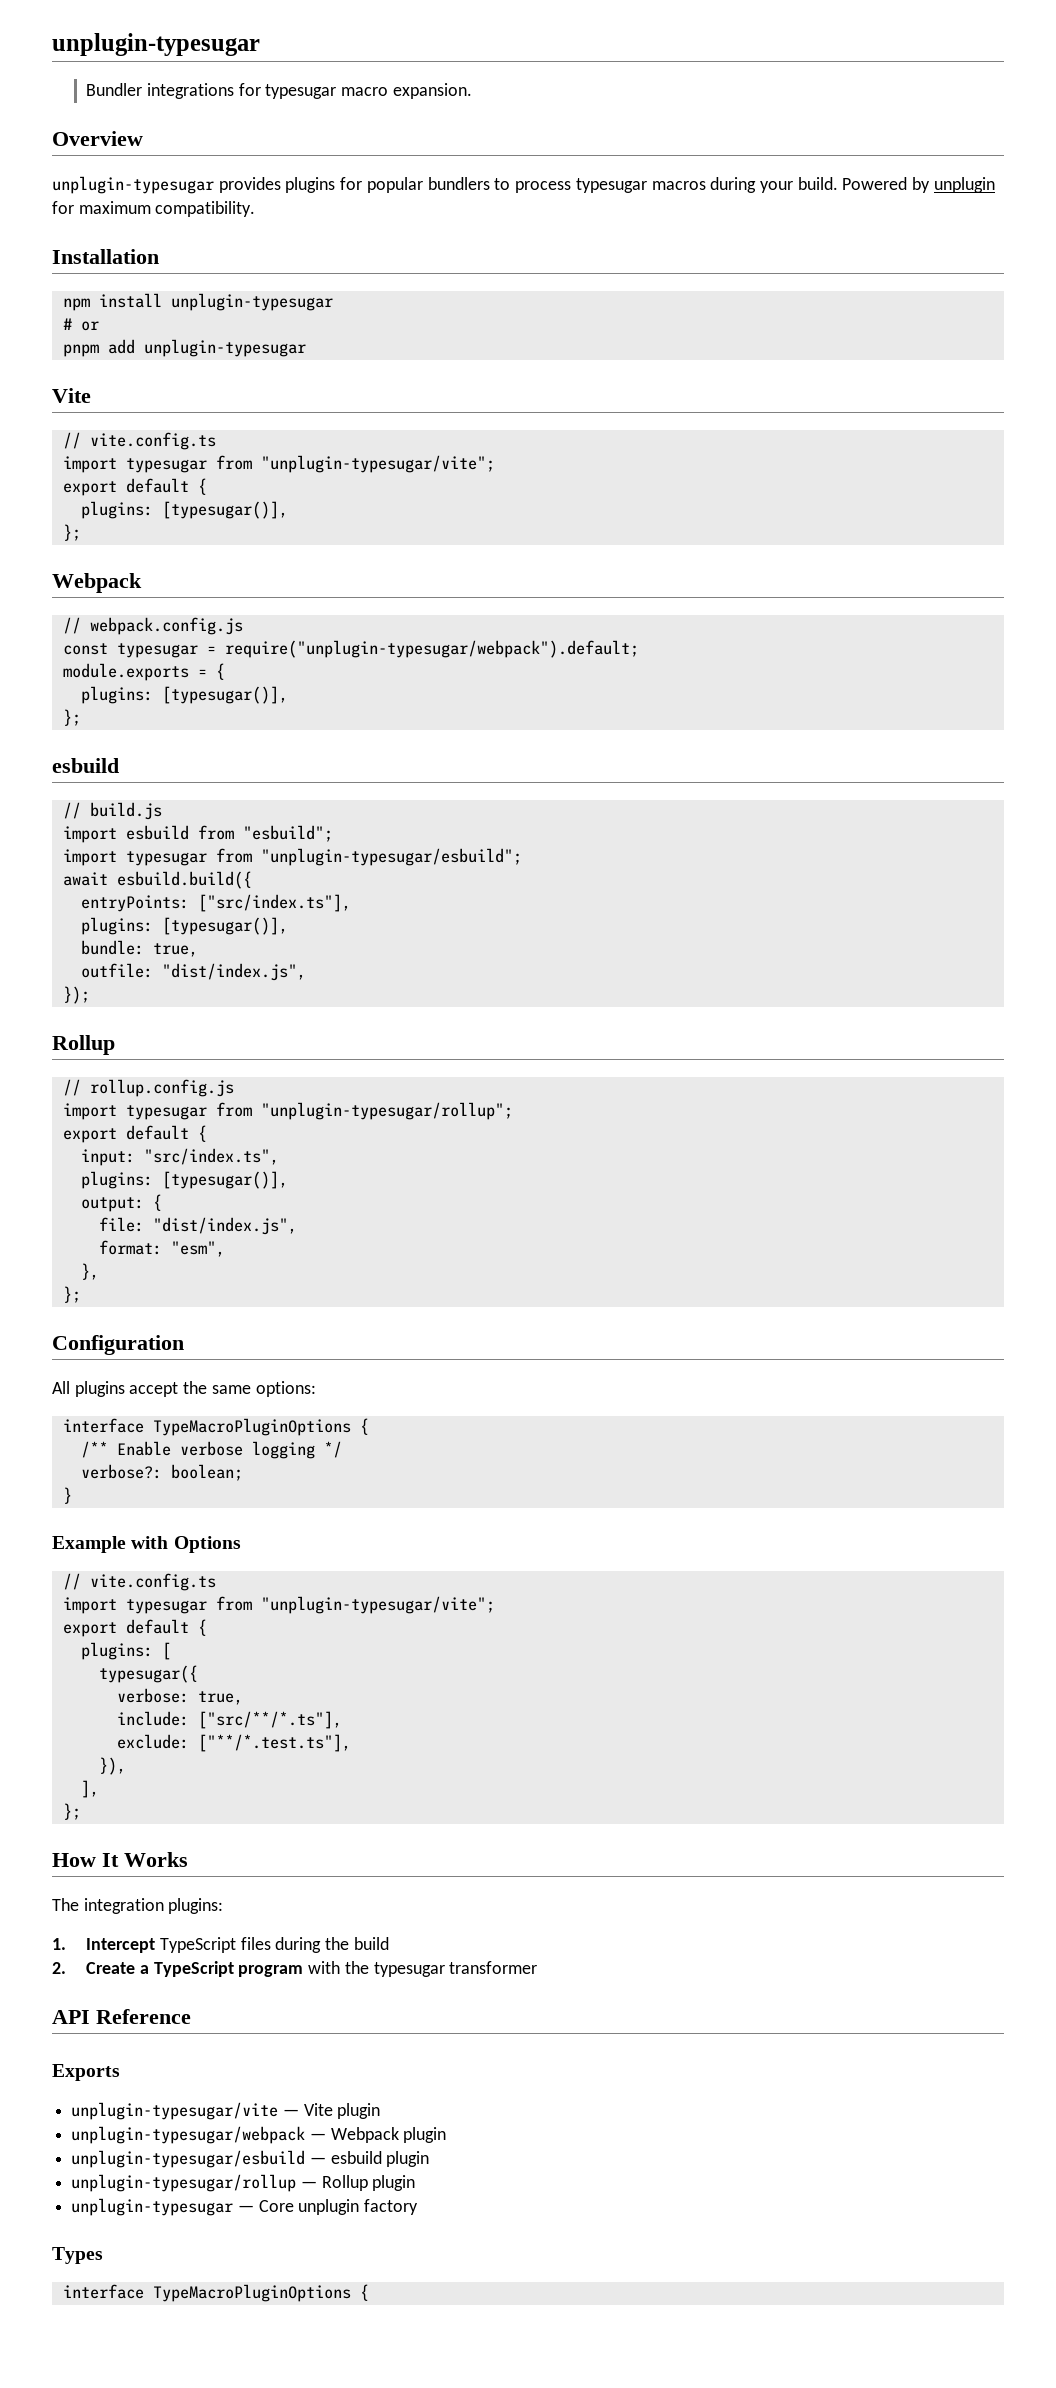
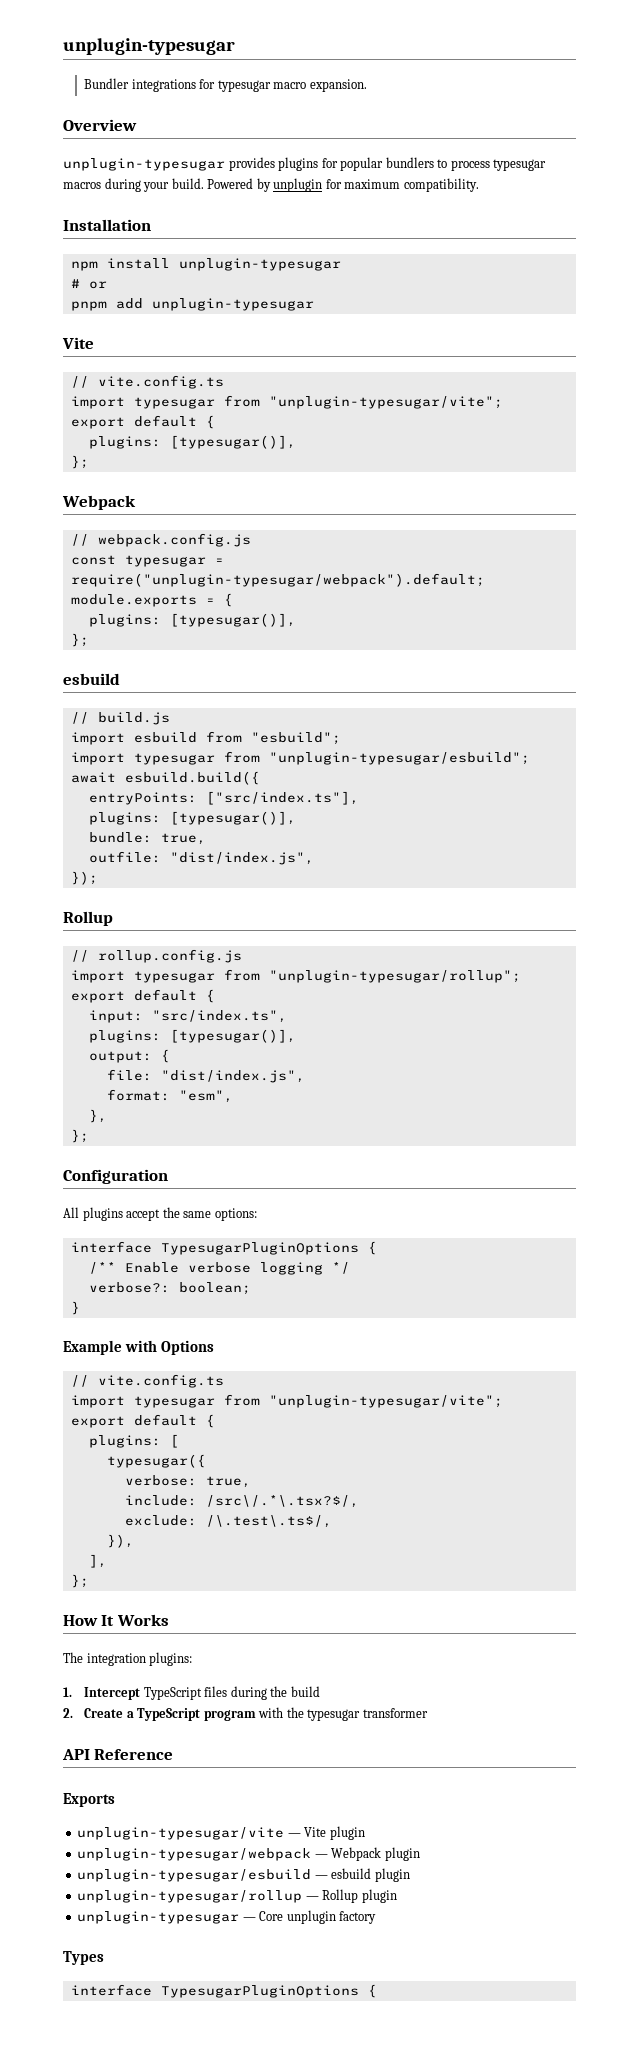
[152,1418,351,1436] TypeMacroPluginOptions -> [160,1242,359,1255] TypesugarPluginOptions
[197,1711,342,1729] ["src/**/*.ts"], -> [205,1495,359,1508] /src\/.*\.tsx?$/,
[197,1734,351,1752] ["**/*.test.ts"], -> [205,1515,332,1528] /\.test\.ts$/,
[152,2284,351,2302] TypeMacroPluginOptions -> [160,1985,359,1998] TypesugarPluginOptions

